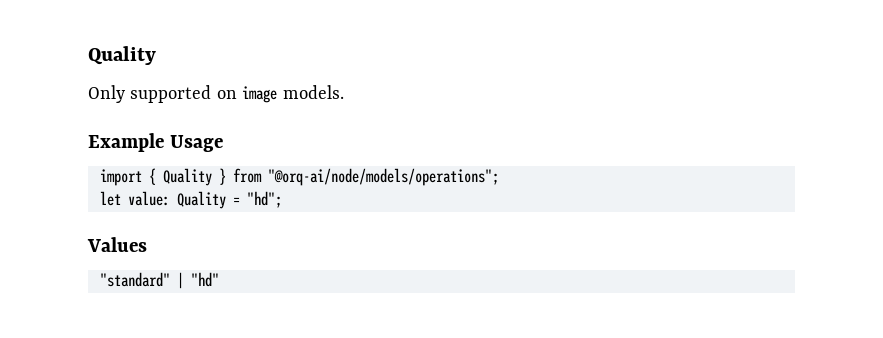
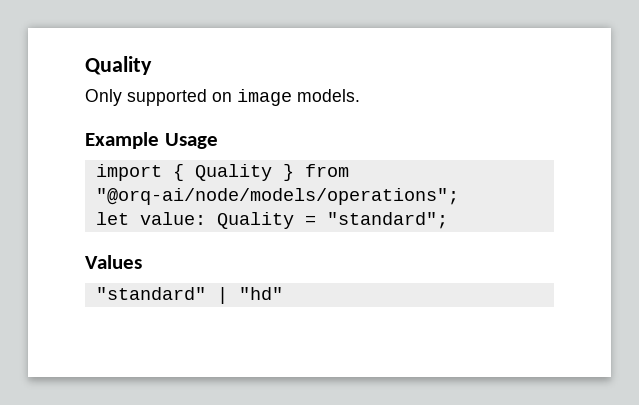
[247,191,282,208] "hd"; -> [326,212,448,229] "standard";

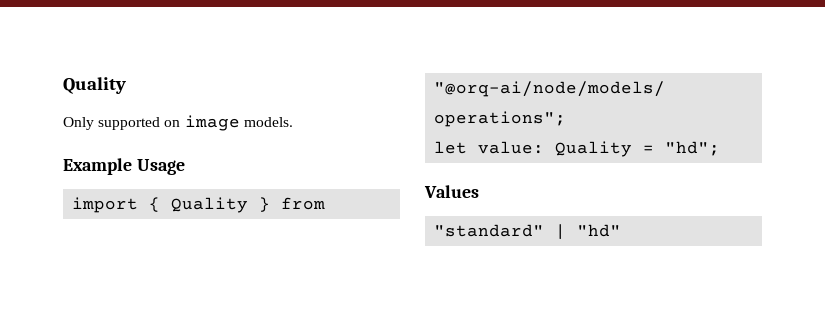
[326,212,448,229] "standard"; -> [665,141,721,156] "hd";

